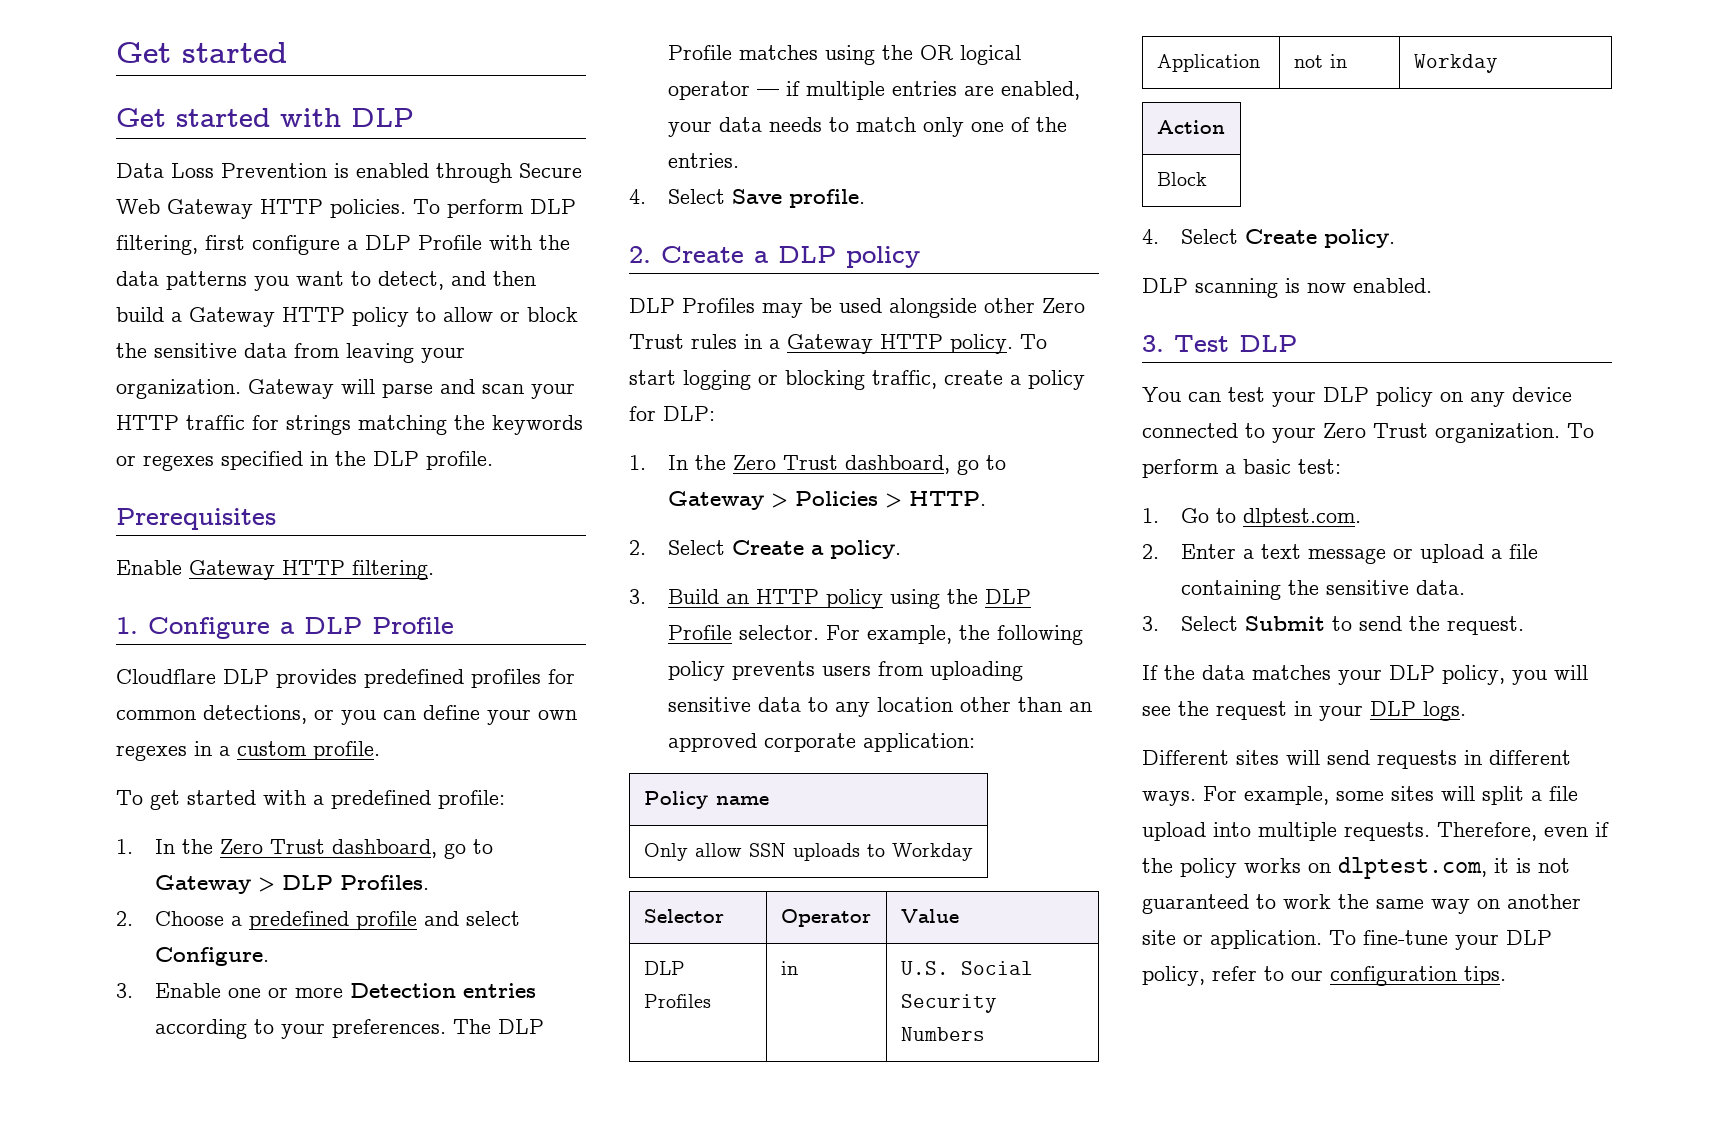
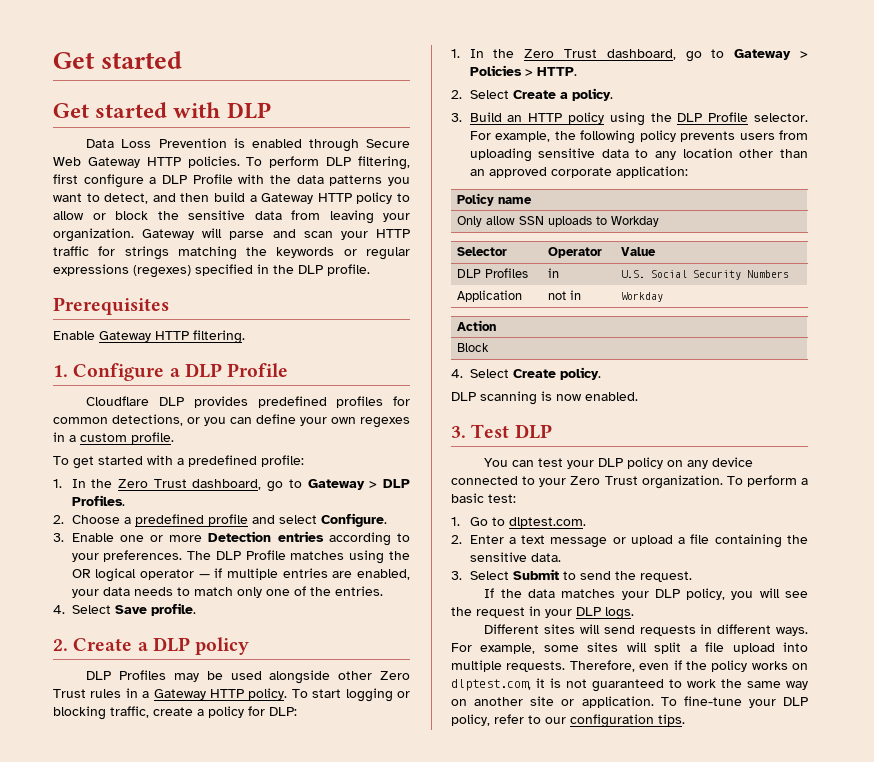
[143,455,214,471] regexes -> [366,247,410,260] [53,264,191,278] regular expressions (regexes)

